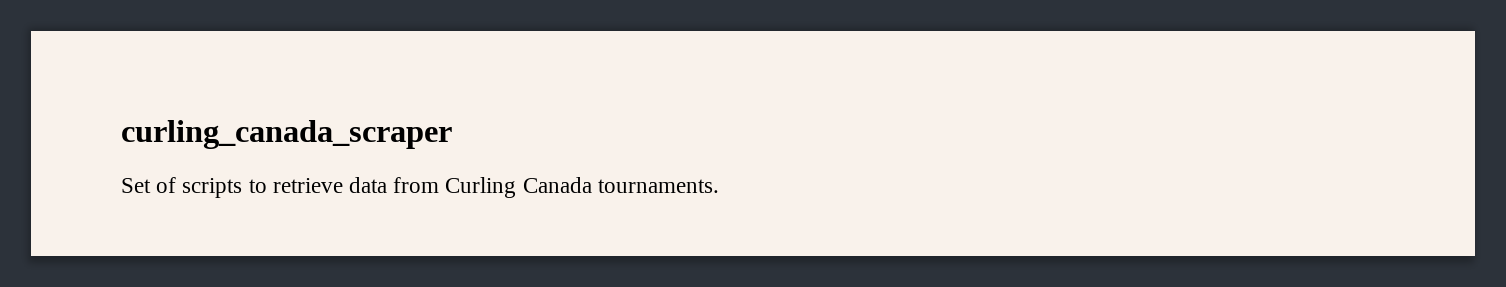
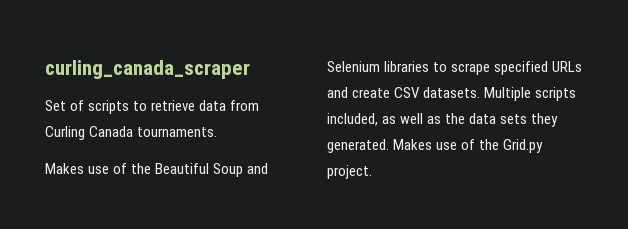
(719, 186) none -> [45,163,269,177] [327,61,583,75] [327,87,577,101] [327,113,559,127] [327,139,544,153] [327,165,372,179] // Makes use of the Beautiful Soup and Selenium libraries to scrape specified URLs and create CSV datasets. Multiple scripts included, as well as the data sets they generated. Makes use of the Grid.py project.

